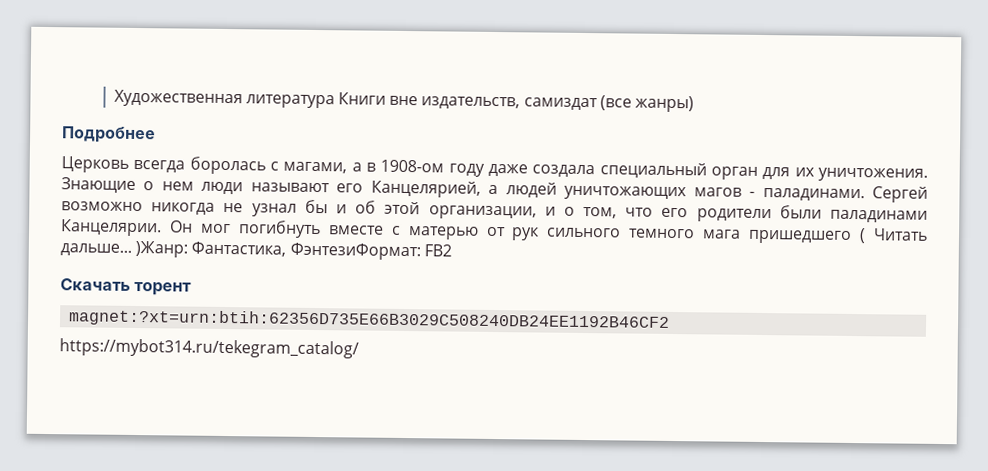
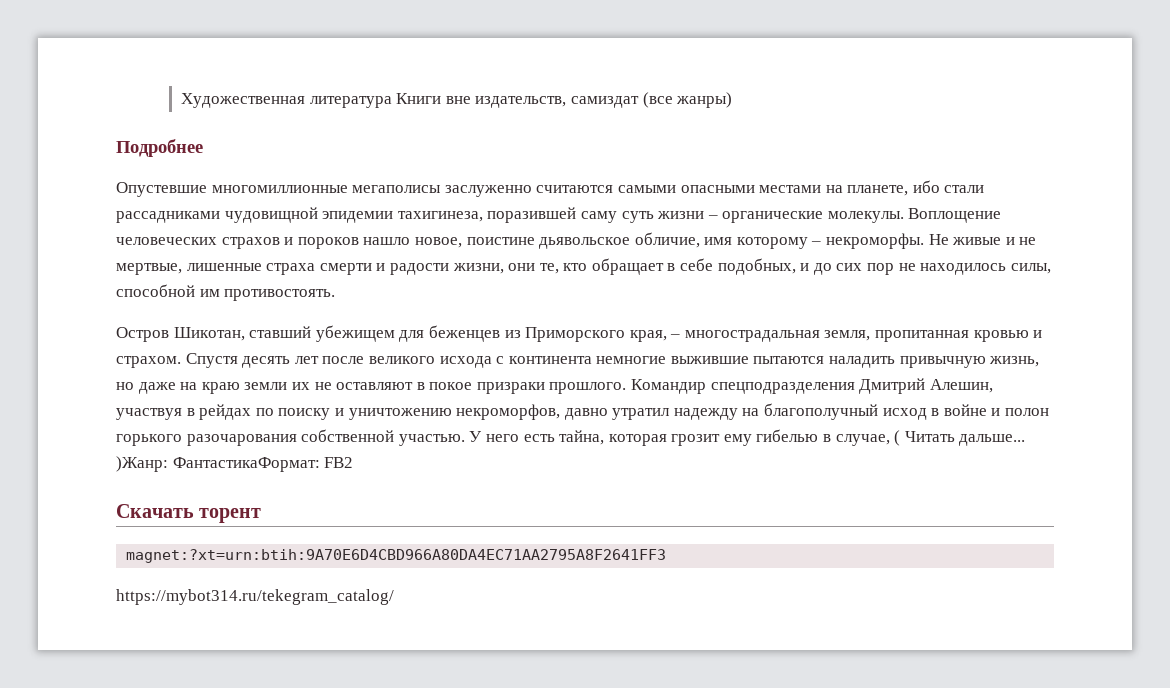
[61,156,929,182] [61,177,928,203] [61,199,928,223] [60,219,853,244] Церковь всегда боролась с магами, а в 1908-ом году даже создала специальный орган для их уничтожения. Знающие о нем люди называют его Канцелярией, а людей уничтожающих магов - паладинами. Сергей возможно никогда не узнал бы и об этой организации, и о том, что его родители были паладинами Канцелярии. Он мог погибнуть вместе с матерью от рук сильного темного мага пришедшего -> [116,180,985,197] [116,207,1002,223] [116,232,1037,249] [116,258,1051,275] [116,284,336,301] [116,325,1043,342] [116,353,1040,368] [116,378,993,394] [116,403,1050,420] [116,429,890,446] Опустевшие многомиллионные мегаполисы заслуженно считаются самыми опасными местами на планете, ибо стали рассадниками чудовищной эпидемии тахигинеза, поразившей саму суть жизни – органические молекулы. Воплощение человеческих страхов и пороков нашло новое, поистине дьявольское обличие, имя которому – некроморфы. Не живые и не мертвые, лишенные страха смерти и радости жизни, они те, кто обращает в себе подобных, и до сих пор не находилось силы, способной им противостоять. // Остров Шикотан, ставший убежищем для беженцев из Приморского края, – многострадальная земля, пропитанная кровью и страхом. Спустя десять лет после великого исхода с континента немногие выжившие пытаются наладить привычную жизнь, но даже на краю земли их не оставляют в покое призраки прошлого. Командир спецподразделения Дмитрий Алешин, участвуя в рейдах по поиску и уничтожению некроморфов, давно утратил надежду на благополучный исход в войне и полон горького разочарования собственной участью. У него есть тайна, которая грозит ему гибелью в случае,
[191,241,421,261] Фантастика, ФэнтезиФормат: -> [172,457,320,472] ФантастикаФормат:
[68,309,671,331] magnet:?xt=urn:btih:62356D735E66B3029C508240DB24EE1192B46CF2 -> [126,549,667,563] magnet:?xt=urn:btih:9A70E6D4CBD966A80DA4EC71AA2795A8F2641FF3

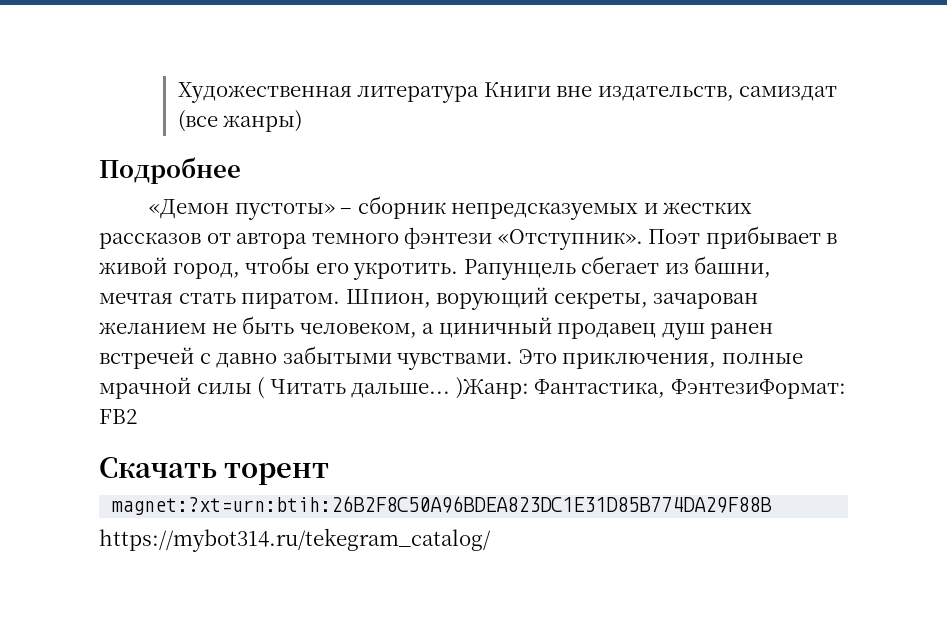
[116,180,985,197] [116,207,1002,223] [116,232,1037,249] [116,258,1051,275] [116,284,336,301] [116,325,1043,342] [116,353,1040,368] [116,378,993,394] [116,403,1050,420] [116,429,890,446] Опустевшие многомиллионные мегаполисы заслуженно считаются самыми опасными местами на планете, ибо стали рассадниками чудовищной эпидемии тахигинеза, поразившей саму суть жизни – органические молекулы. Воплощение человеческих страхов и пороков нашло новое, поистине дьявольское обличие, имя которому – некроморфы. Не живые и не мертвые, лишенные страха смерти и радости жизни, они те, кто обращает в себе подобных, и до сих пор не находилось силы, способной им противостоять. // Остров Шикотан, ставший убежищем для беженцев из Приморского края, – многострадальная земля, пропитанная кровью и страхом. Спустя десять лет после великого исхода с континента немногие выжившие пытаются наладить привычную жизнь, но даже на краю земли их не оставляют в покое призраки прошлого. Командир спецподразделения Дмитрий Алешин, участвуя в рейдах по поиску и уничтожению некроморфов, давно утратил надежду на благополучный исход в войне и полон горького разочарования собственной участью. У него есть тайна, которая грозит ему гибелью в случае, -> [149,196,753,220] [99,226,838,250] [99,256,772,280] [99,287,759,310] [99,316,774,340] [99,346,803,370] [99,377,252,399] «Демон пустоты» – сборник непредсказуемых и жестких рассказов от автора темного фэнтези «Отступник». Поэт прибывает в живой город, чтобы его укротить. Рапунцель сбегает из башни, мечтая стать пиратом. Шпион, ворующий секреты, зачарован желанием не быть человеком, а циничный продавец душ ранен встречей с давно забытыми чувствами. Это приключения, полные мрачной силы
[172,457,320,472] ФантастикаФормат: -> [534,379,846,399] Фантастика, ФэнтезиФормат:
[126,549,667,563] magnet:?xt=urn:btih:9A70E6D4CBD966A80DA4EC71AA2795A8F2641FF3 -> [111,496,773,515] magnet:?xt=urn:btih:26B2F8C50A96BDEA823DC1E31D85B774DA29F88B

